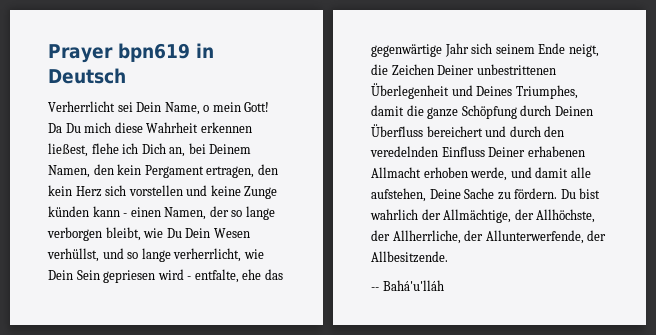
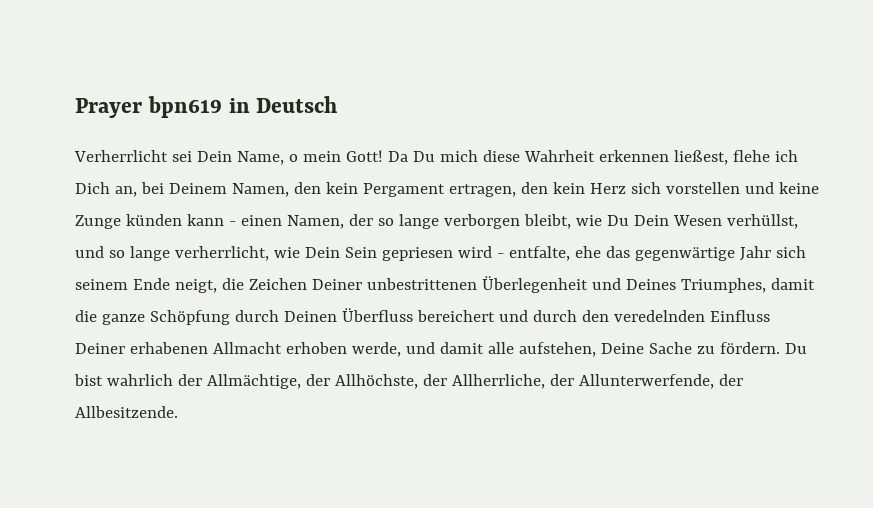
[371,280,444,291] // -- Bahá'u'lláh -> (178, 412) none

